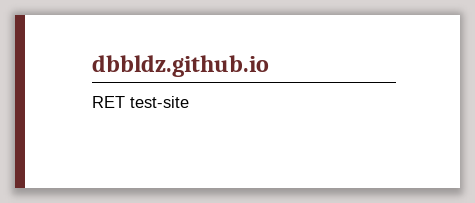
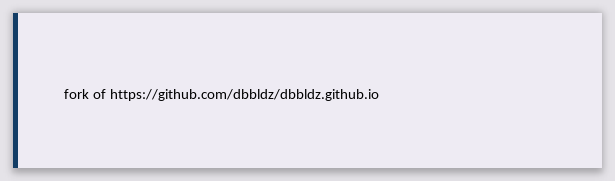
[92,55,269,77] [92,96,189,108] dbbldz.github.io // RET test-site -> [64,89,379,101] fork of https://github.com/dbbldz/dbbldz.github.io

